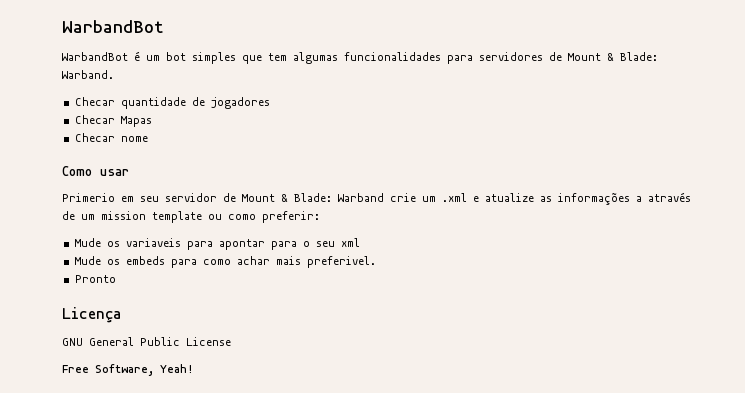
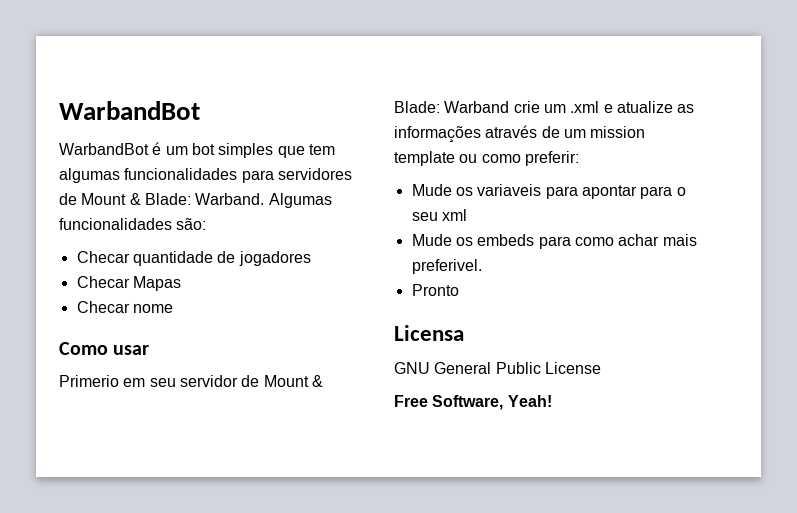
(114, 74) none -> [268,193,332,208] [59,218,207,230] Algumas funcionalidades são:
[636,196,642,202] a -> (481, 134) none
[62,307,121,323] Licença -> [394,325,464,341] Licensa

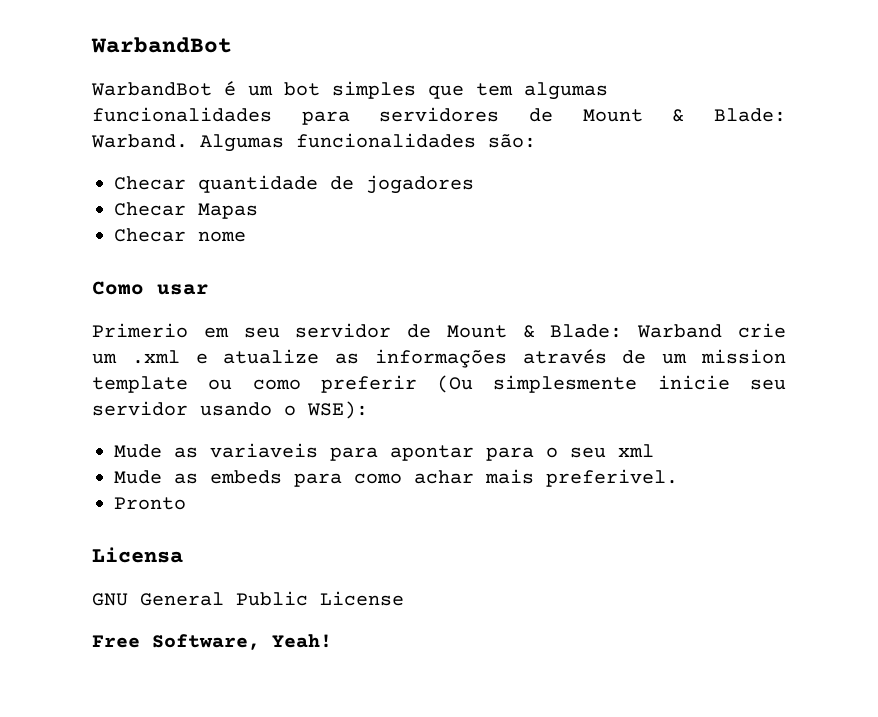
[524,151,579,166] [411,184,473,196] preferir: // Mude os -> [320,375,786,393] [92,401,368,419] [114,444,198,458] preferir (Ou simplesmente inicie seu servidor usando o WSE): // Mude as
[455,237,473,246] os -> [174,473,198,484] as

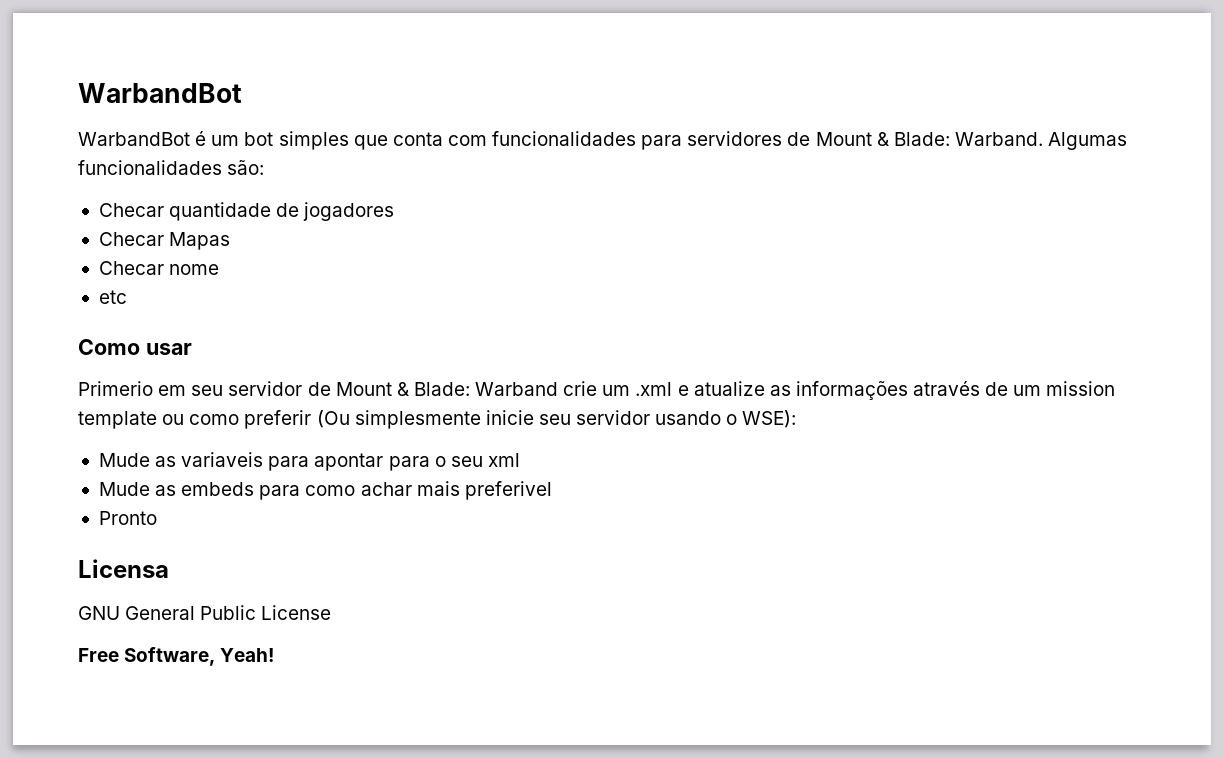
[476,82,608,100] tem algumas -> [392,132,487,146] conta com
(246, 236) none -> [98,290,127,304] // etc
[546,469,678,487] preferivel. -> [464,481,552,500] preferivel

